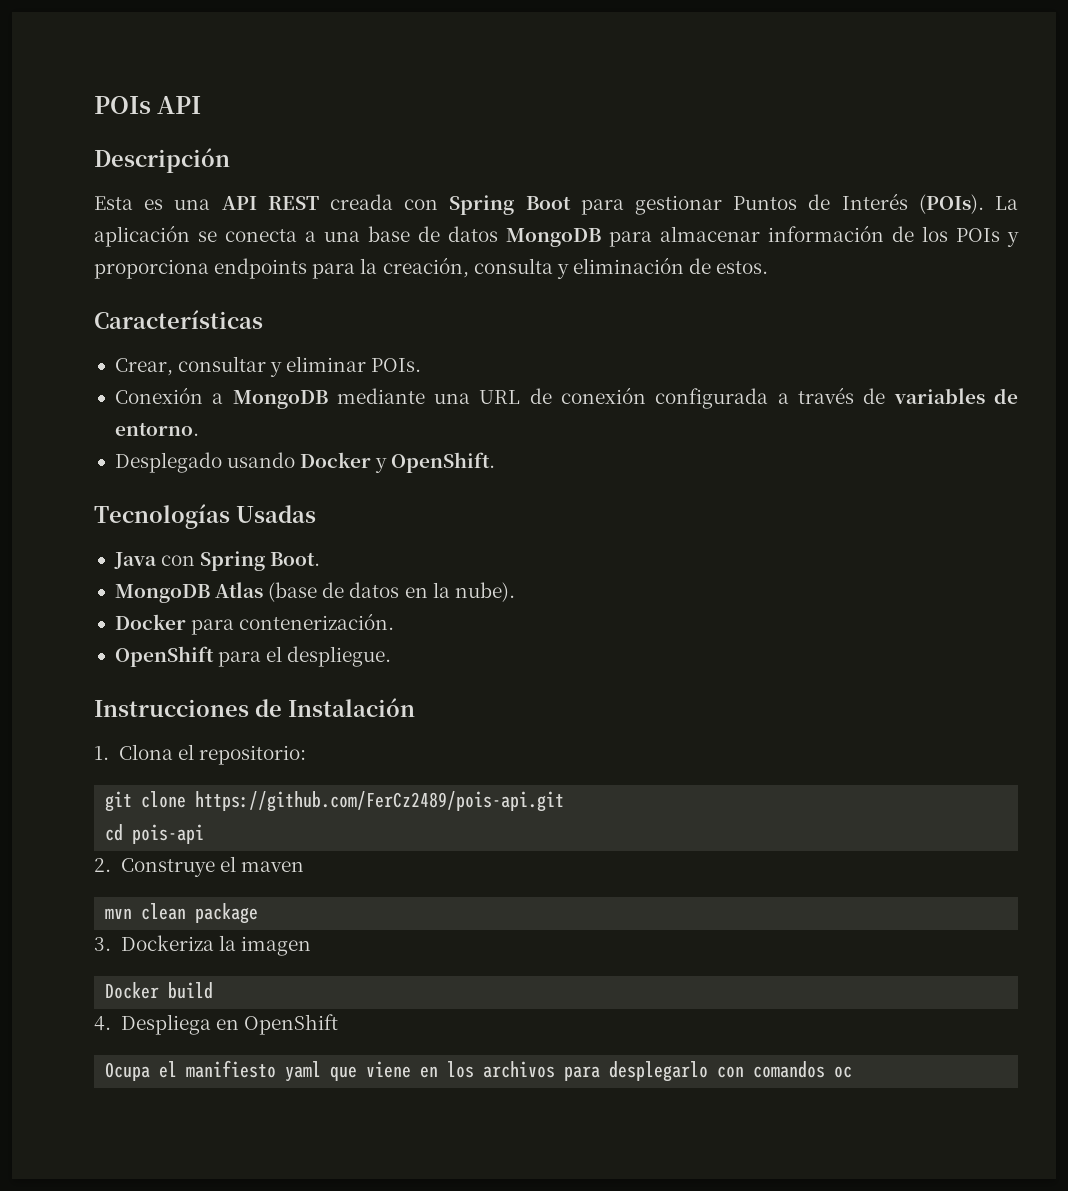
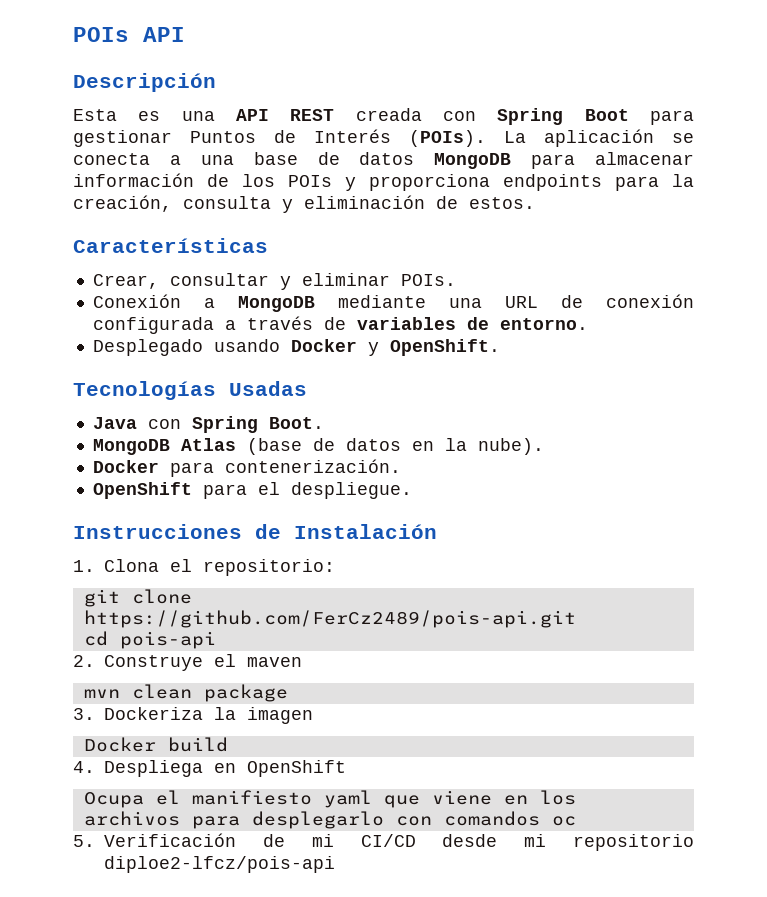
(853, 1072) none -> [73,833,694,851] [104,856,335,873] // 5. Verificación de mi CI/CD desde mi repositorio diploe2-lfcz/pois-api

